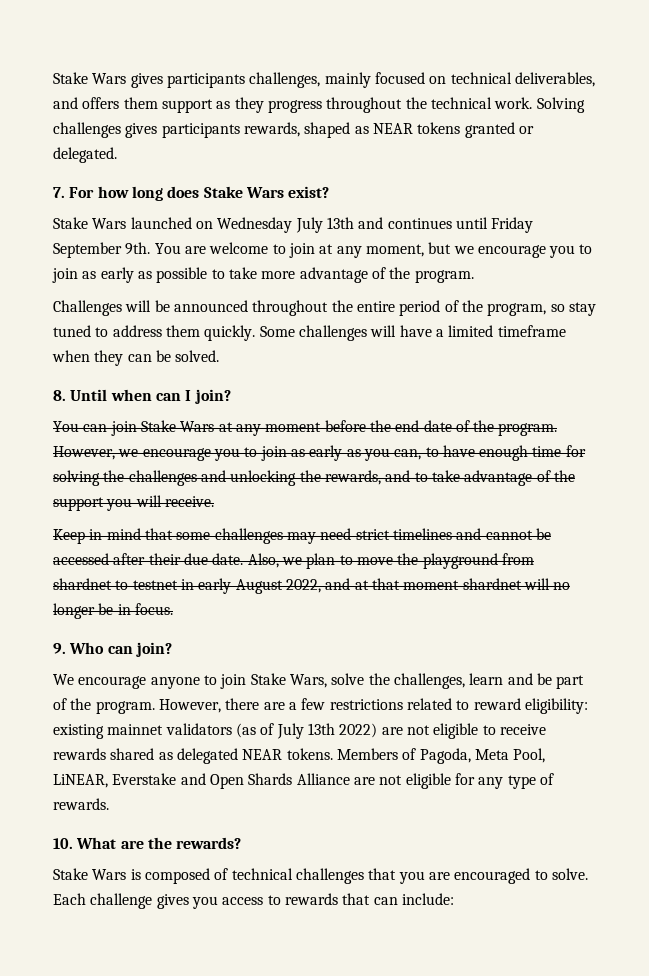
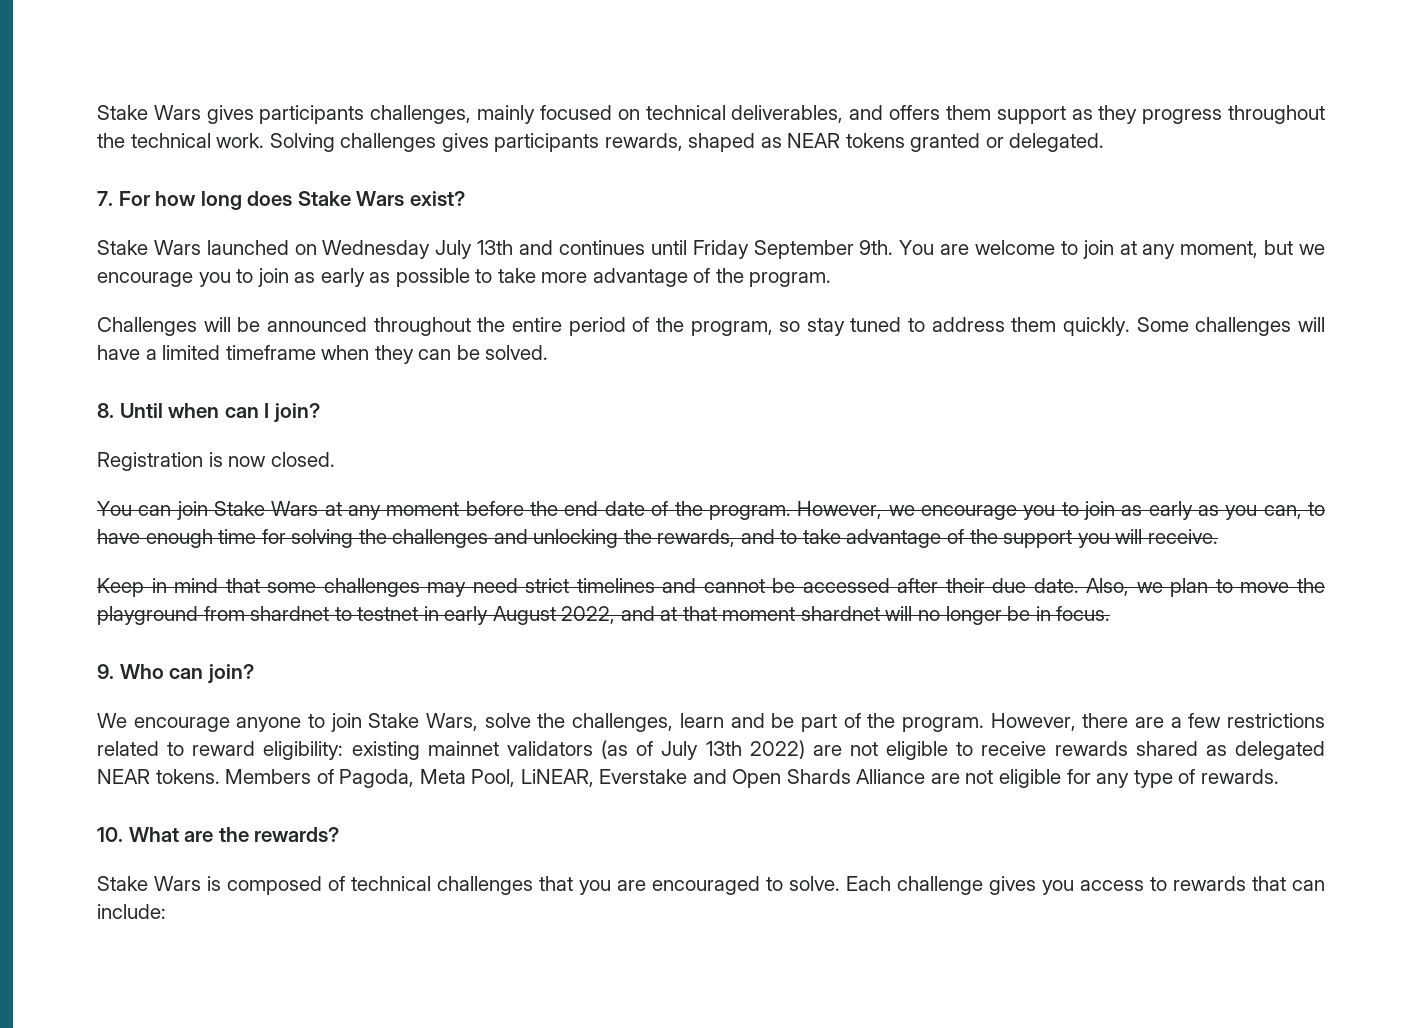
(231, 396) none -> [97,452,335,471] // Registration is now closed.

